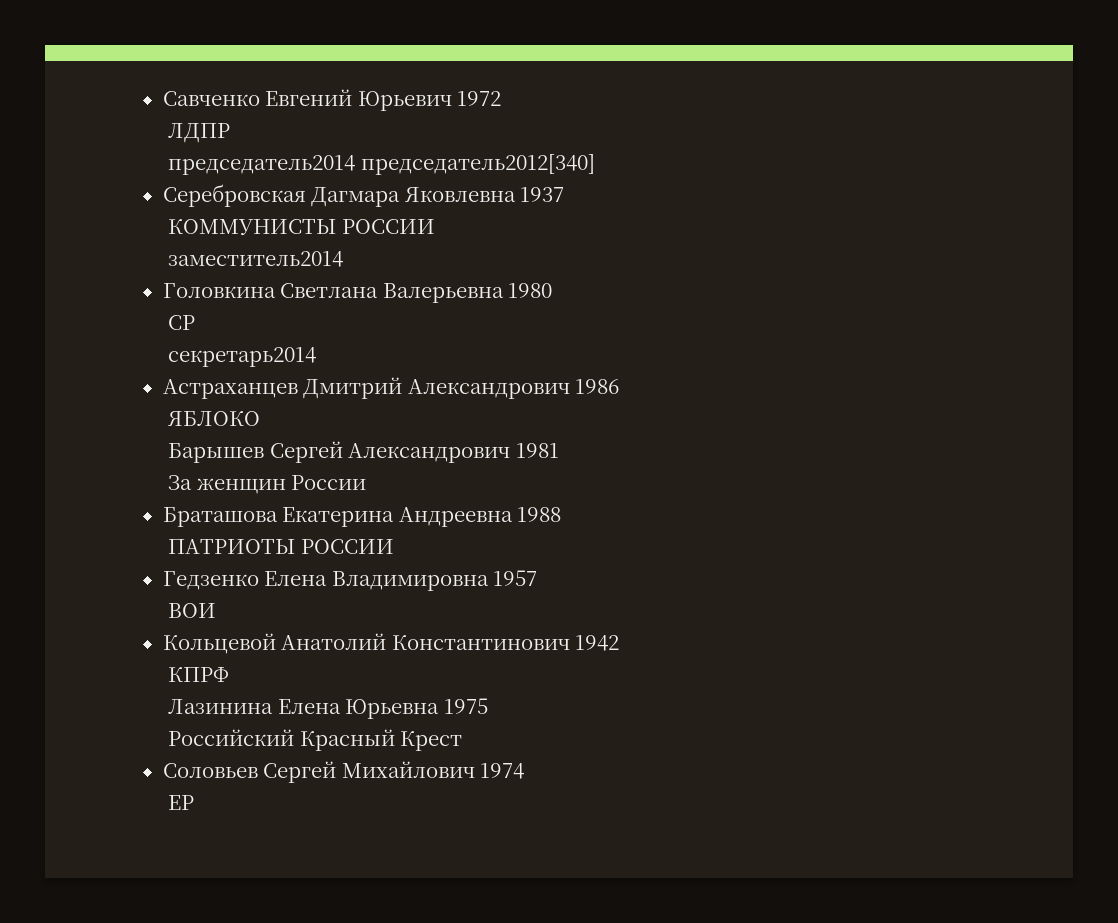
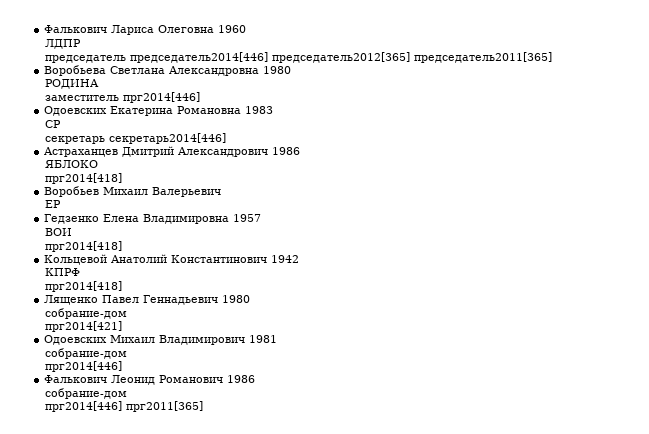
[162,89,502,111] [167,123,230,143] [167,154,595,175] [162,184,565,207] [167,219,435,236] [167,251,343,267] [162,283,553,303] Савченко Евгений Юрьевич 1972 // ЛДПР // председатель2014 председатель2012[340] // Серебровская Дагмара Яковлевна 1937 // КОММУНИСТЫ РОССИИ // заместитель2014 // Головкина Светлана Валерьевна 1980 -> [44,25,247,35] [45,39,82,49] [45,52,553,63] [44,65,292,76] [45,79,100,89] [45,92,201,103] [44,106,274,116] Фалькович Лариса Олеговна 1960 // ЛДПР // председатель председатель2014[446] председатель2012[365] председатель2011[365] // Воробьева Светлана Александровна 1980 // РОДИНА // заместитель прг2014[446] // Одоевских Екатерина Романовна 1983
[167,347,316,367] секретарь2014 -> [45,133,227,144] секретарь секретарь2014[446]
[167,441,559,463] [167,475,367,494] [162,507,562,527] [167,539,394,554] Барышев Сергей Александрович 1981 // За женщин России // Браташова Екатерина Андреевна 1988 // ПАТРИОТЫ РОССИИ -> [45,173,123,184] [44,186,222,197] [45,200,62,208] прг2014[418] // Воробьев Михаил Валерьевич // ЕР
(216, 610) none -> [45,241,123,252] // прг2014[418]
[167,698,488,719] [167,729,463,751] [162,761,525,783] [167,795,194,810] Лазинина Елена Юрьевна 1975 // Российский Красный Крест // Соловьев Сергей Михайлович 1974 // ЕР -> [45,281,123,292] [44,295,251,305] [45,308,128,319] [45,321,123,332] [44,335,278,345] [45,348,128,359] [45,361,123,372] [44,375,256,385] [45,388,128,399] [45,401,204,412] прг2014[418] // Лященко Павел Геннадьевич 1980 // собрание-дом // прг2014[421] // Одоевских Михаил Владимирович 1981 // собрание-дом // прг2014[446] // Фалькович Леонид Романович 1986 // собрание-дом // прг2014[446] прг2011[365]

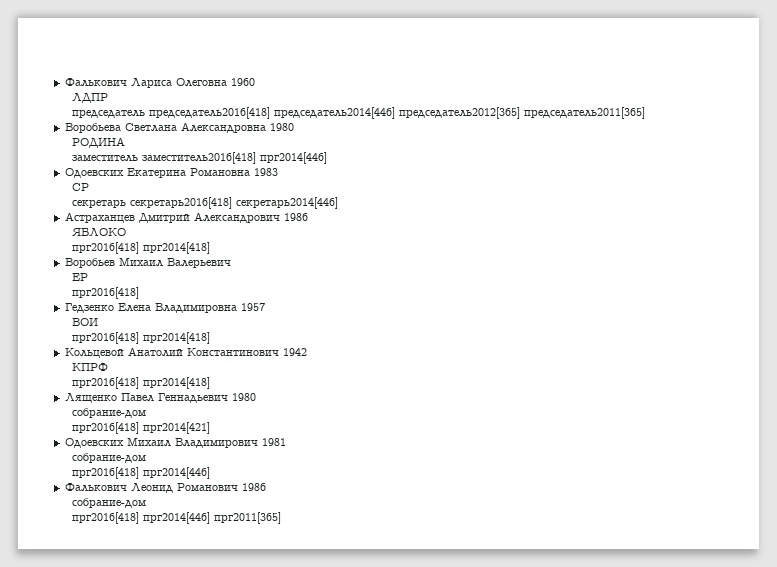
(127, 59) none -> [148,107,270,119] председатель2016[418]
(120, 98) none -> [141,152,256,164] заместитель2016[418]
(106, 140) none -> [129,197,232,209] секретарь2016[418]
(99, 164) none -> [71,242,139,254] прг2016[418]
(62, 204) none -> [71,287,139,299] // прг2016[418]
(73, 232) none -> [71,332,139,344] прг2016[418]
(81, 272) none -> [71,377,139,389] прг2016[418]
(128, 313) none -> [71,422,139,434] прг2016[418]
(128, 353) none -> [71,467,139,479] прг2016[418]
(128, 393) none -> [71,512,139,524] прг2016[418]

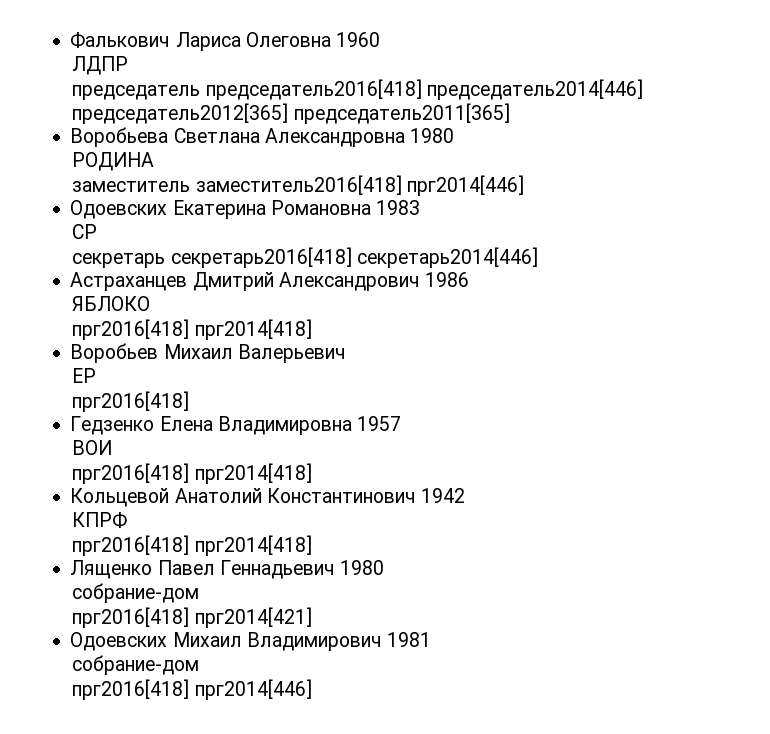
[64,483,266,493] [71,498,146,508] [71,512,281,524] // Фалькович Леонид Романович 1986 // собрание-дом // прг2016[418] прг2014[446] прг2011[365] -> (312, 689) none

